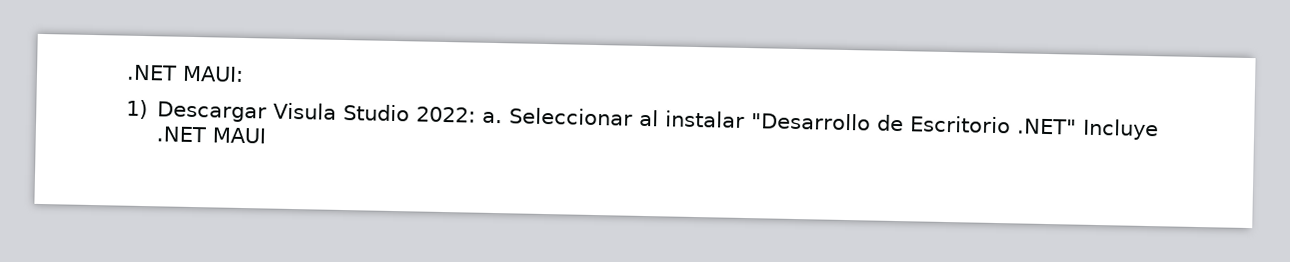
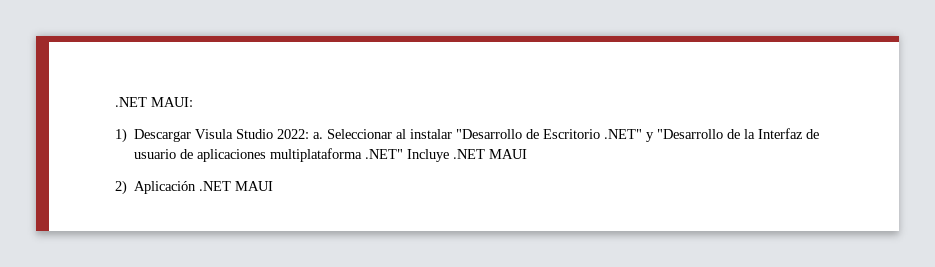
(1078, 126) none -> [646,128,820,142] [134,148,404,162] y "Desarrollo de la Interfaz de usuario de aplicaciones multiplataforma .NET"
(267, 135) none -> [115,180,274,195] // 2) Aplicación .NET MAUI

